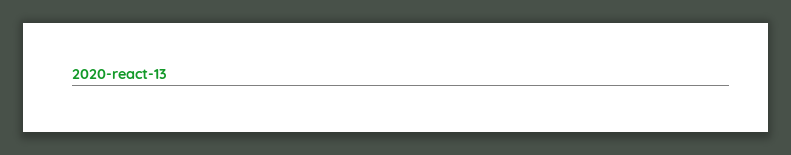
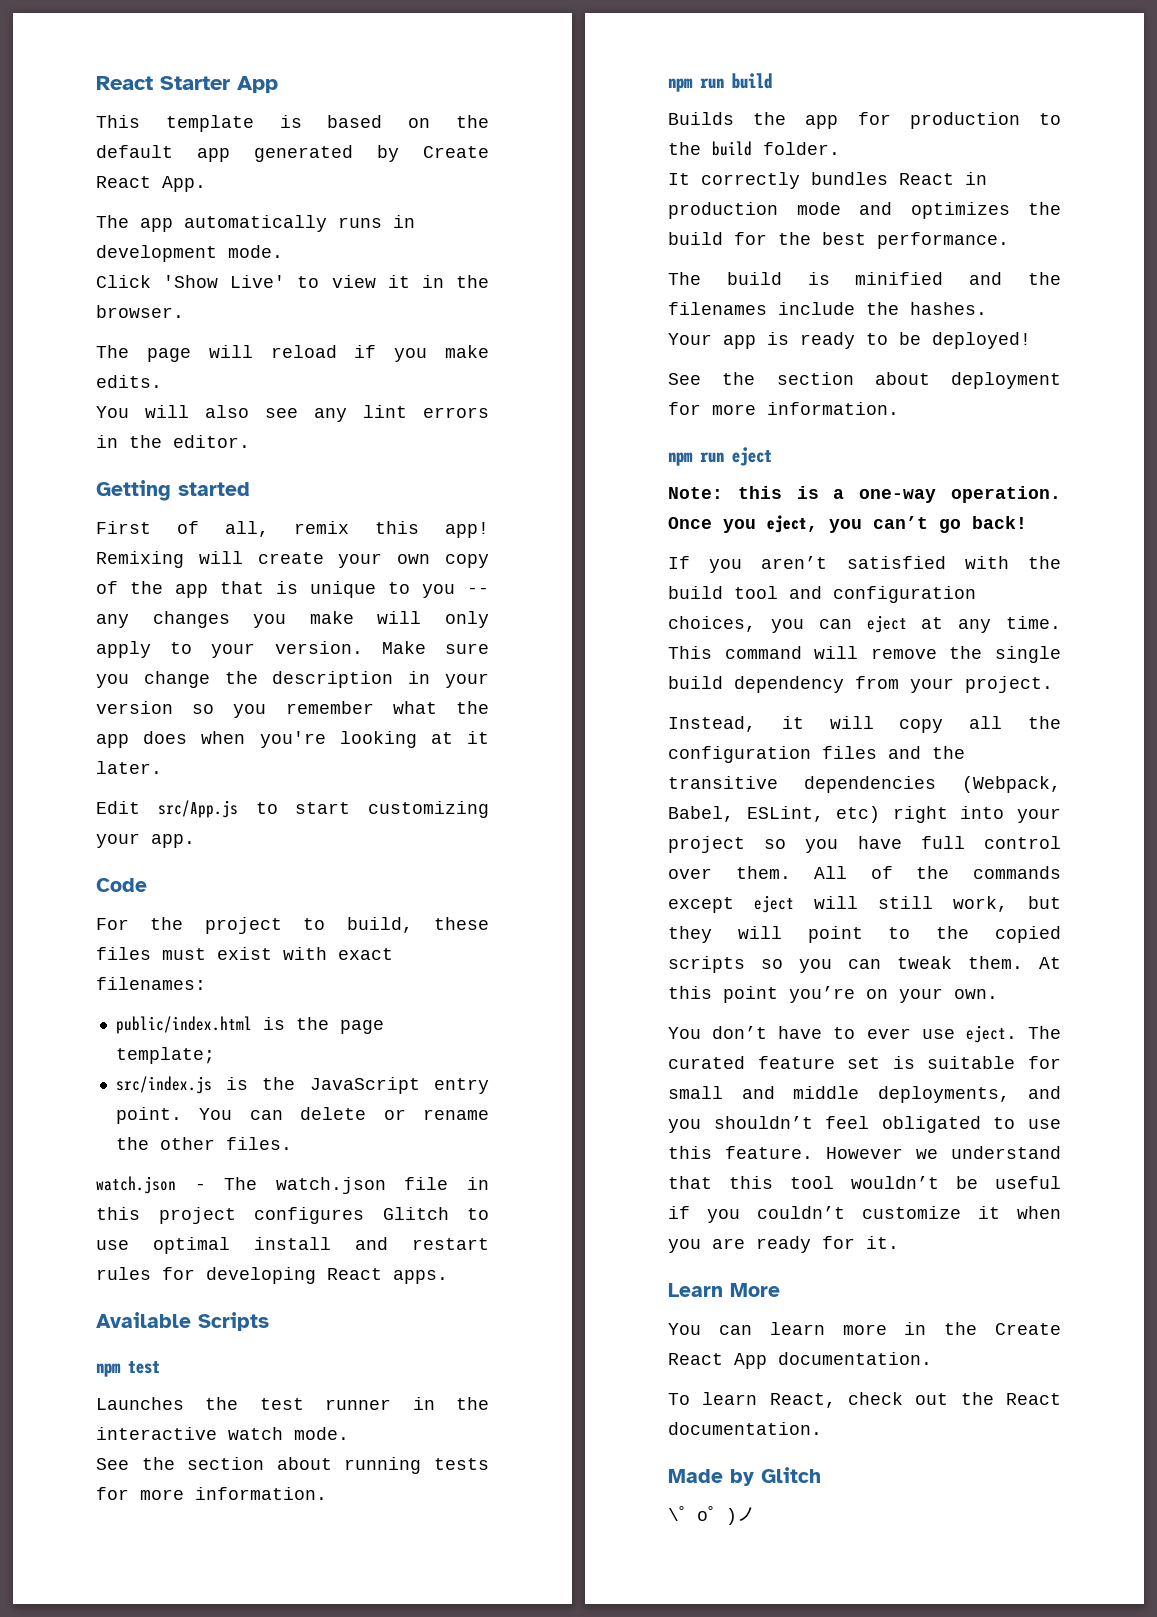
[72,69,167,79] 2020-react-13 -> [96,76,278,93] [96,115,490,132] [96,145,489,162] [96,176,206,192] [96,215,415,232] [96,245,283,262] [96,275,490,288] [96,305,184,318] [96,345,489,362] [96,375,162,388] [96,405,489,422] [96,435,250,448] [96,480,250,501] [96,521,489,538] [96,551,490,568] [96,581,489,598] [96,611,489,628] [96,641,489,658] [96,671,489,688] [96,701,489,718] [96,731,489,748] [96,761,162,774] [96,800,489,818] [96,833,195,848] [96,878,147,892] [96,917,489,934] [96,947,393,960] [96,977,206,990] [115,1016,384,1034] [115,1047,215,1064] [115,1076,489,1094] [115,1107,489,1124] [115,1137,292,1150] [96,1176,489,1194] [96,1207,489,1224] [96,1237,489,1254] [96,1267,448,1284] [96,1312,269,1331] [96,1361,160,1377] [96,1397,489,1410] [96,1427,349,1440] [96,1457,489,1474] [96,1487,327,1500] [668,73,772,92] [668,112,1061,129] [668,141,840,156] [668,172,987,189] [668,202,1061,219] [668,232,1009,249] [668,272,1061,285] [668,302,987,315] [668,332,1031,349] [668,372,1061,389] [668,402,899,415] [668,447,772,466] [668,486,1061,503] [668,515,1027,533] [668,556,1061,573] [668,586,976,603] [668,615,1061,633] [668,646,1061,663] [668,676,1053,693] [668,716,1061,733] [668,746,965,763] [668,776,1061,793] [668,806,1061,823] [668,836,1061,853] [668,866,1061,879] [668,895,1061,913] [668,926,1061,943] [668,956,1061,973] [668,986,998,1003] [668,1025,1061,1043] [668,1056,1061,1069] [668,1086,1061,1103] [668,1116,1061,1133] [668,1146,1061,1159] [668,1176,1061,1189] [668,1206,1061,1223] [668,1236,899,1253] [668,1283,780,1297] [668,1322,1061,1335] [668,1352,932,1369] [668,1392,1061,1408] [668,1422,822,1435] [668,1467,821,1486] [668,1506,755,1525] React Starter App // This template is based on the default app generated by Create React App. // The app automatically runs in development mode. // Click 'Show Live' to view it in the browser. // The page will reload if you make edits. // You will also see any lint errors in the editor. // Getting started // First of all, remix this app! Remixing will create your own copy of the app that is unique to you -- any changes you make will only apply to your version. Make sure you change the description in your version so you remember what the app does when you're looking at it later. // Edit src/App.js to start customizing your app. // Code // For the project to build, these files must exist with exact filenames: // public/index.html is the page template; // src/index.js is the JavaScript entry point. You can delete or rename the other files. // watch.json - The watch.json file in this project configures Glitch to use optimal install and restart rules for developing React apps. // Available Scripts // npm test // Launches the test runner in the interactive watch mode. // See the section about running tests for more information. // npm run build // Builds the app for production to the build folder. // It correctly bundles React in production mode and optimizes the build for the best performance. // The build is minified and the filenames include the hashes. // Your app is ready to be deployed! // See the section about deployment for more information. // npm run eject // Note: this is a one-way operation. Once you eject, you can’t go back! // If you aren’t satisfied with the build tool and configuration choices, you can eject at any time. This command will remove the single build dependency from your project. // Instead, it will copy all the configuration files and the transitive dependencies (Webpack, Babel, ESLint, etc) right into your project so you have full control over them. All of the commands except eject will still work, but they will point to the copied scripts so you can tweak them. At this point you’re on your own. // You don’t have to ever use eject. The curated feature set is suitable for small and middle deployments, and you shouldn’t feel obligated to use this feature. However we understand that this tool wouldn’t be useful if you couldn’t customize it when you are ready for it. // Learn More // You can learn more in the Create React App documentation. // To learn React, check out the React documentation. // Made by Glitch // \゜o゜)ノ

